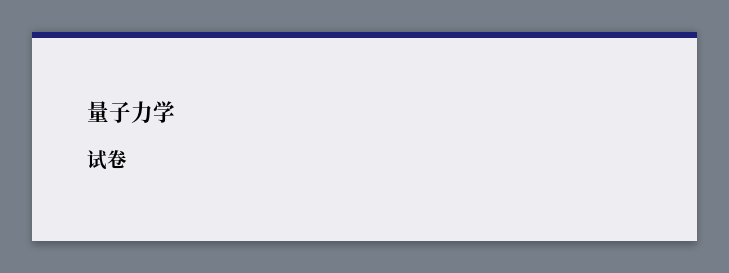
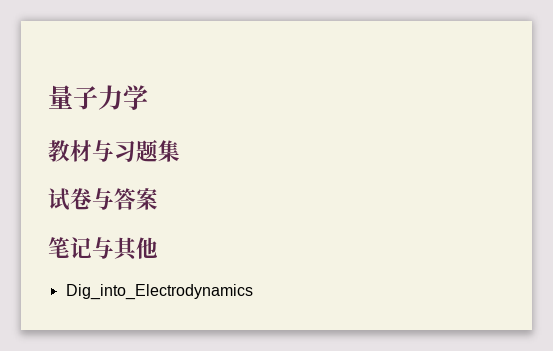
[87,150,127,170] 试卷 -> [48,139,180,162] [48,188,158,211] [48,237,158,261] [65,284,253,300] 教材与习题集 // 试卷与答案 // 笔记与其他 // Dig_into_Electrodynamics

